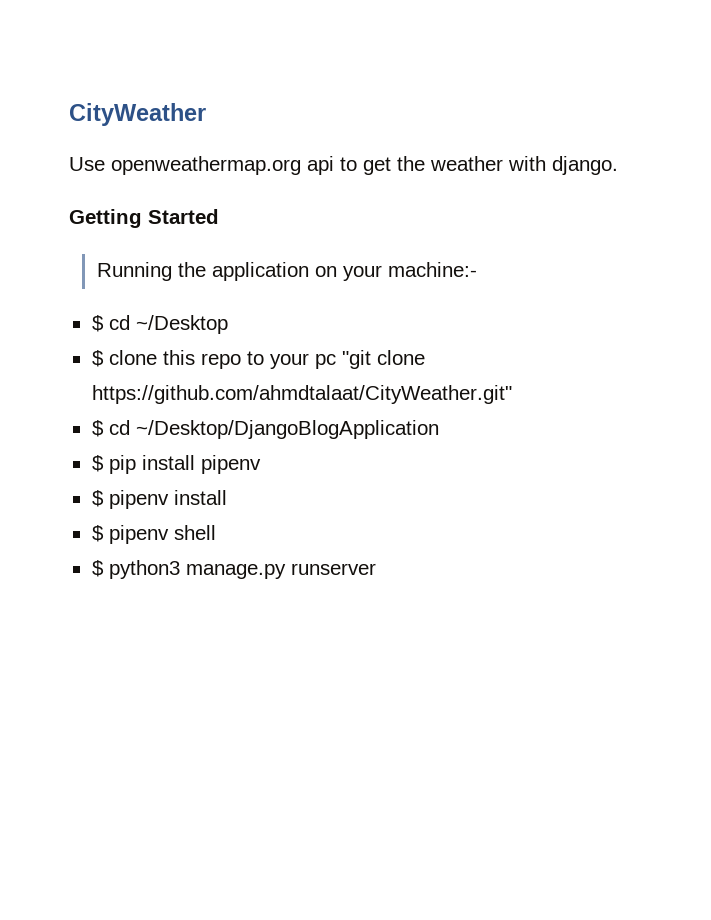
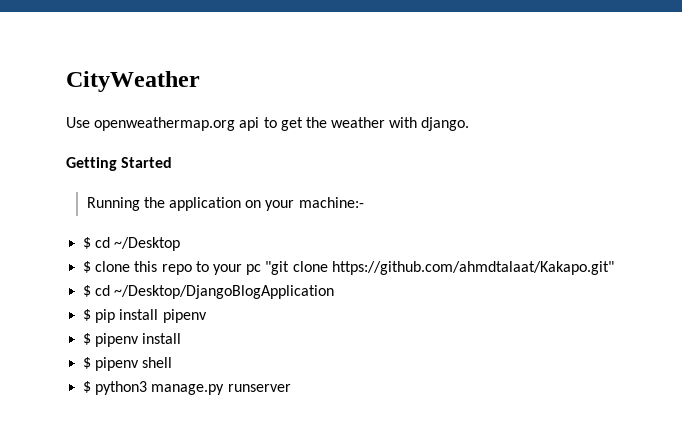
[91,385,512,404] https://github.com/ahmdtalaat/CityWeather.git" -> [331,261,614,275] https://github.com/ahmdtalaat/Kakapo.git"

